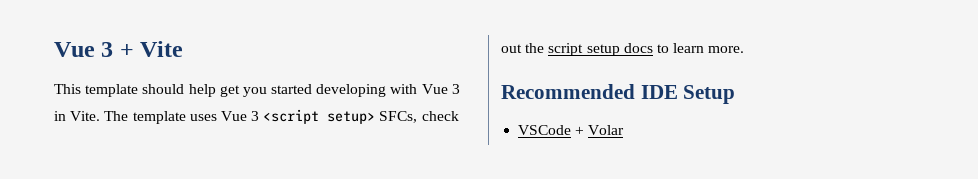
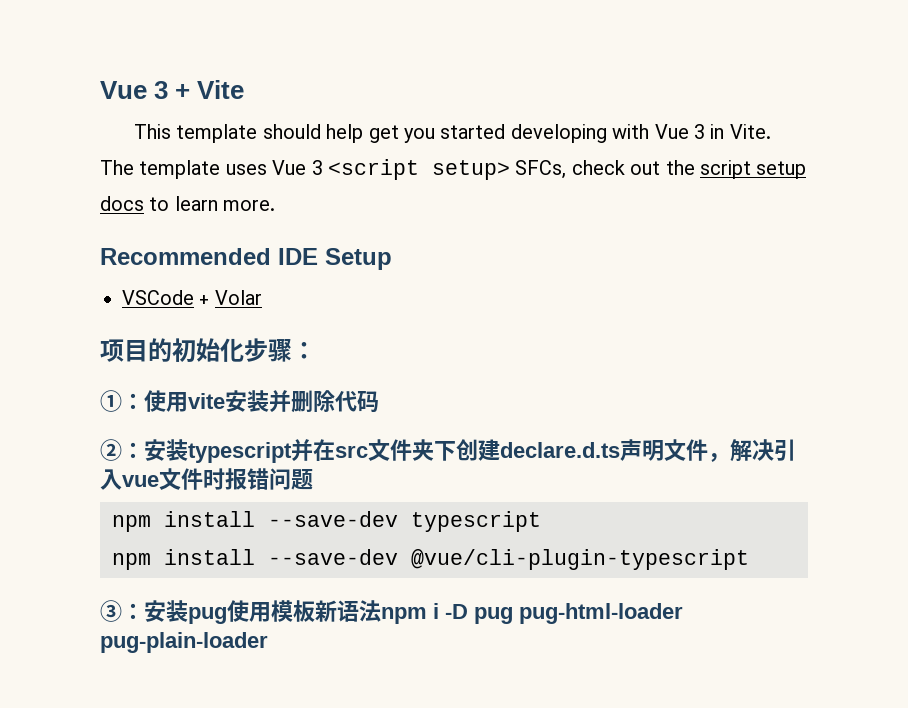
(625, 130) none -> [100,338,316,362] [100,390,379,413] [100,439,796,463] [100,468,313,490] [112,511,541,532] [112,549,749,570] [100,600,683,624] [100,632,268,653] // 项目的初始化步骤： // ①：使用vite安装并删除代码 // ②：安装typescript并在src文件夹下创建declare.d.ts声明文件，解决引入vue文件时报错问题 // npm install --save-dev typescript // npm install --save-dev @vue/cli-plugin-typescript // ③：安装pug使用模板新语法npm i -D pug pug-html-loader pug-plain-loader

